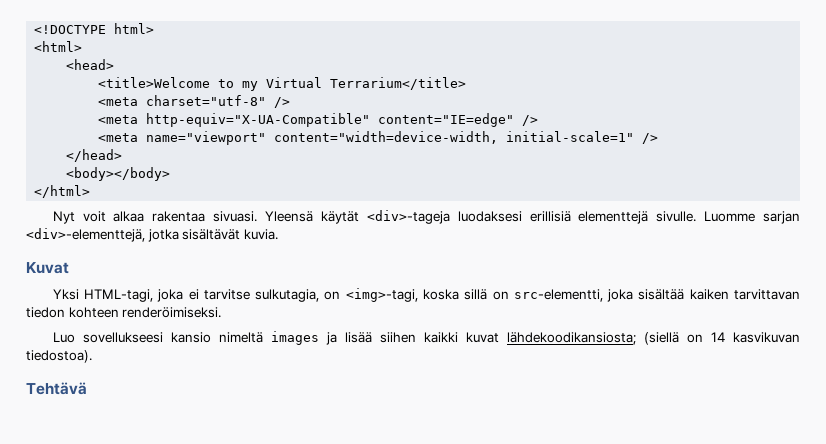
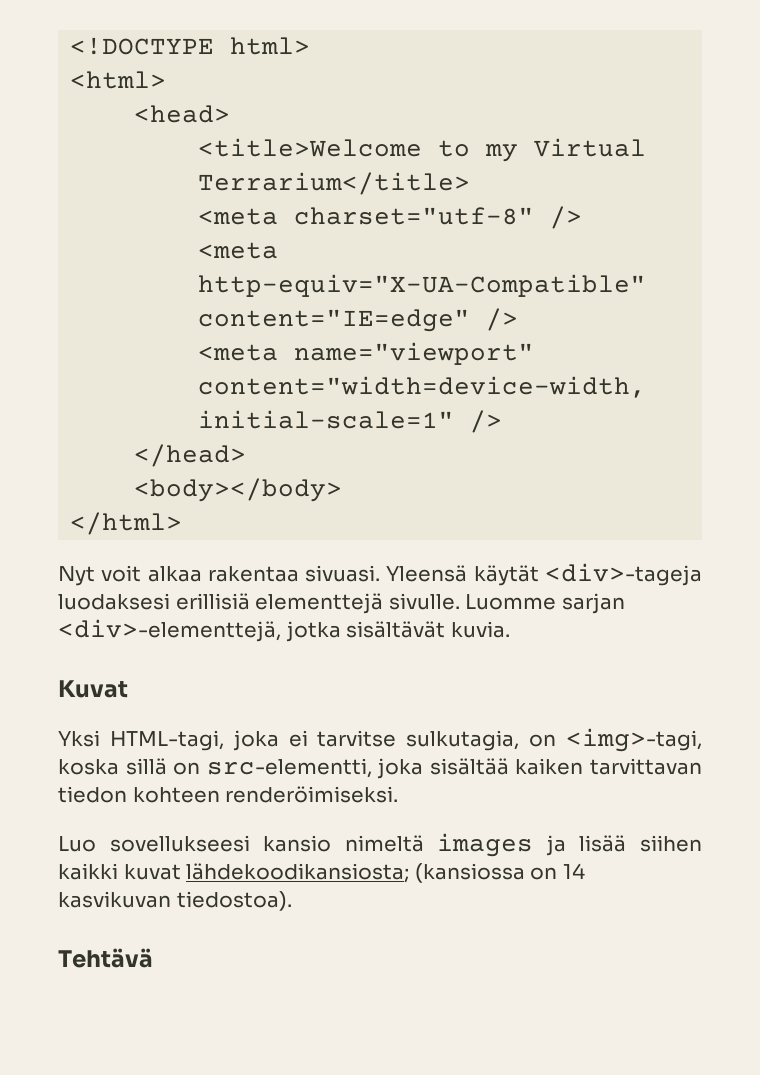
[643,332,679,345] (siellä -> [414,863,525,883] (kansiossa

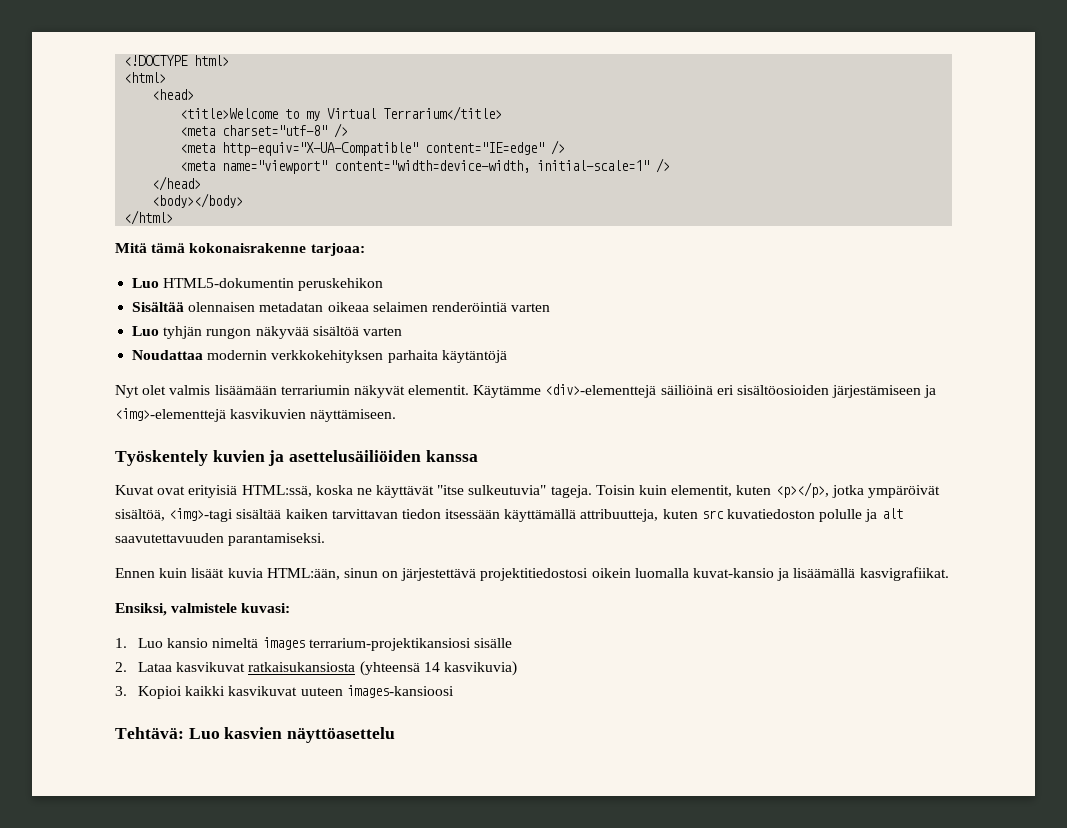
[58,563,702,586] [58,593,625,614] [58,619,510,642] [58,680,128,698] [58,728,702,752] [58,758,702,779] [58,786,399,803] [58,833,702,857] [58,863,585,883] [58,891,292,911] [58,948,153,968] Nyt voit alkaa rakentaa sivuasi. Yleensä käytät <div>-tageja luodaksesi erillisiä elementtejä sivulle. Luomme sarjan <div>-elementtejä, jotka sisältävät kuvia. // Kuvat // Yksi HTML-tagi, joka ei tarvitse sulkutagia, on <img>-tagi, koska sillä on src-elementti, joka sisältää kaiken tarvittavan tiedon kohteen renderöimiseksi. // Luo sovellukseesi kansio nimeltä images ja lisää siihen kaikki kuvat lähdekoodikansiosta; (kansiossa on 14 kasvikuvan tiedostoa). // Tehtävä -> [115,243,365,256] [132,278,384,291] [132,302,551,312] [132,326,402,339] [132,350,507,363] [115,384,937,398] [115,408,397,422] [115,450,478,466] [115,482,940,498] [115,508,903,522] [115,533,326,546] [115,567,949,581] [115,603,291,616] [115,637,513,651] [115,661,518,676] [115,685,454,699] [115,727,396,743] Mitä tämä kokonaisrakenne tarjoaa: // Luo HTML5-dokumentin peruskehikon // Sisältää olennaisen metadatan oikeaa selaimen renderöintiä varten // Luo tyhjän rungon näkyvää sisältöä varten // Noudattaa modernin verkkokehityksen parhaita käytäntöjä // Nyt olet valmis lisäämään terrariumin näkyvät elementit. Käytämme <div>-elementtejä säiliöinä eri sisältöosioiden järjestämiseen ja <img>-elementtejä kasvikuvien näyttämiseen. // Työskentely kuvien ja asettelusäiliöiden kanssa // Kuvat ovat erityisiä HTML:ssä, koska ne käyttävät "itse sulkeutuvia" tageja. Toisin kuin elementit, kuten <p></p>, jotka ympäröivät sisältöä, <img>-tagi sisältää kaiken tarvittavan tiedon itsessään käyttämällä attribuutteja, kuten src kuvatiedoston polulle ja alt saavutettavuuden parantamiseksi. // Ennen kuin lisäät kuvia HTML:ään, sinun on järjestettävä projektitiedostosi oikein luomalla kuvat-kansio ja lisäämällä kasvigrafiikat. // Ensiksi, valmistele kuvasi: // 1. Luo kansio nimeltä images terrarium-projektikansiosi sisälle // 2. Lataa kasvikuvat ratkaisukansiosta (yhteensä 14 kasvikuvia) // 3. Kopioi kaikki kasvikuvat uuteen images-kansioosi // Tehtävä: Luo kasvien näyttöasettelu

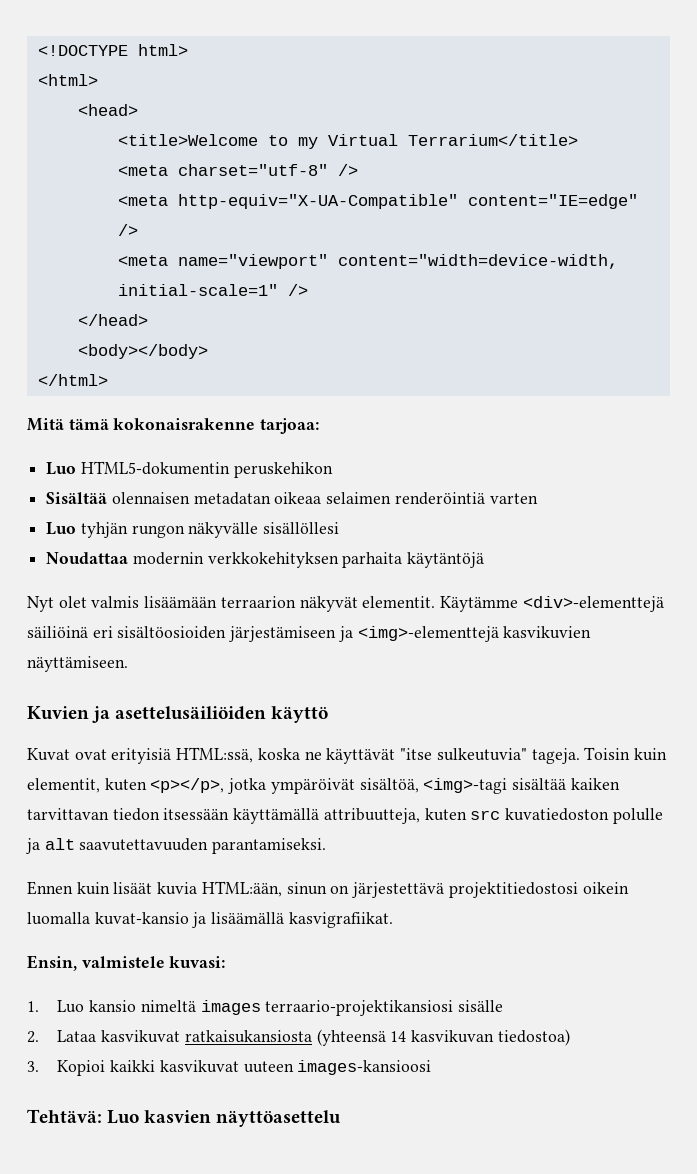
[255,326,402,339] näkyvää sisältöä varten -> [188,522,340,538] näkyvälle sisällöllesi
[280,385,350,395] terrariumin -> [220,596,296,608] terraarion
[115,450,265,466] Työskentely kuvien -> [27,706,89,720] Kuvien
[425,450,478,462] kanssa -> [271,706,329,723] käyttö
[115,603,167,616] Ensiksi, -> [27,955,77,971] Ensin,
[308,638,471,651] terrarium-projektikansiosi -> [265,1000,454,1016] terraario-projektikansiosi
[444,661,518,676] kasvikuvia) -> [411,1029,570,1046] kasvikuvan tiedostoa)

